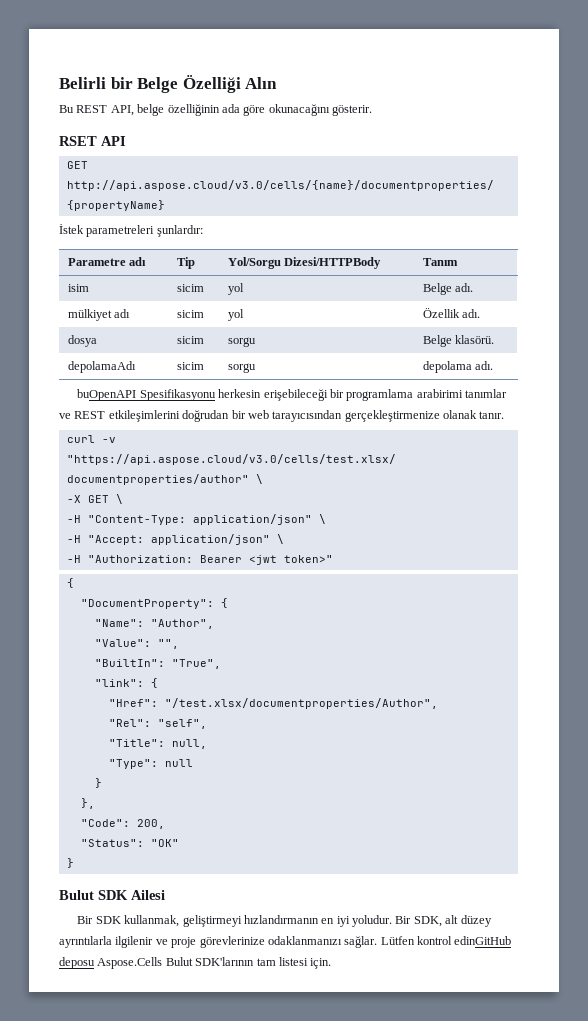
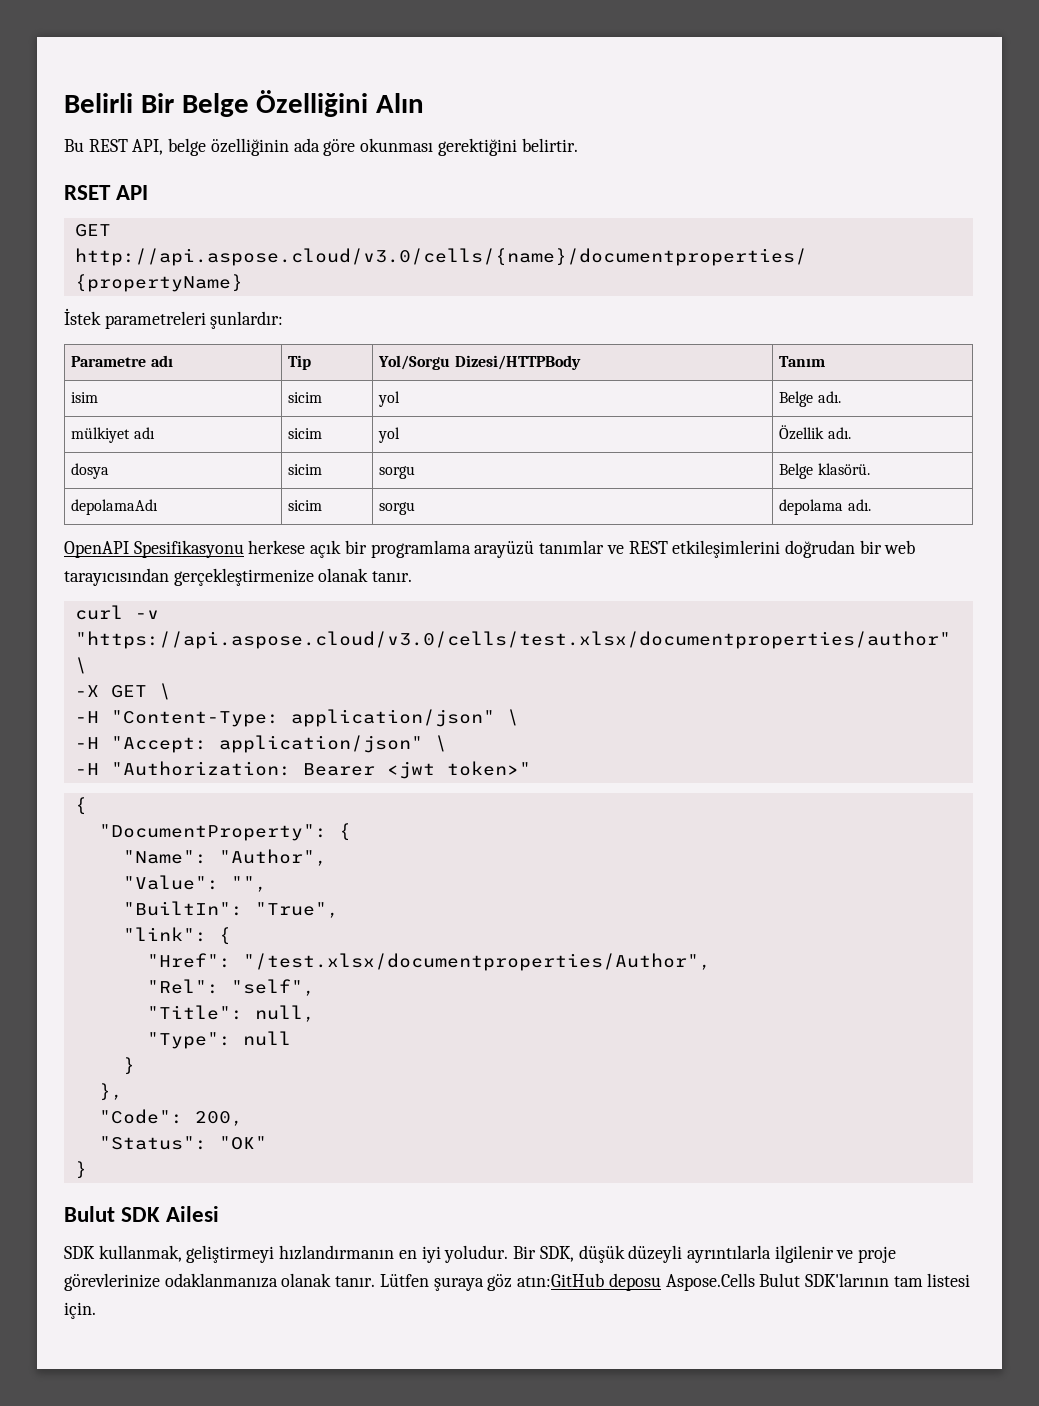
[110,75,241,93] bir Belge Özelliği -> [140,90,369,117] Bir Belge Özelliğini
[268,104,372,116] okunacağını gösterir. -> [360,138,578,156] okunması gerektiğini belirtir.
[77,389,328,401] buOpenAPI Spesifikasyonu herkesin erişebileceği -> [64,540,342,558] OpenAPI Spesifikasyonu herkese açık
[416,389,463,398] arabirimi -> [474,541,535,558] arayüzü
[77,916,94,924] Bir -> (220, 1214) none
[445,915,492,927] alt düzey -> [578,1245,683,1263] düşük düzeyli
[267,936,512,948] odaklanmanızı sağlar. Lütfen kontrol edinGitHub -> [164,1273,605,1291] odaklanmanıza olanak tanır. Lütfen şuraya göz atın:GitHub

